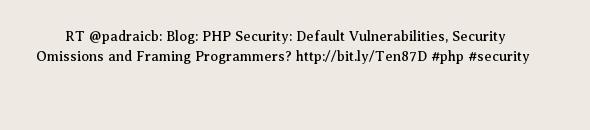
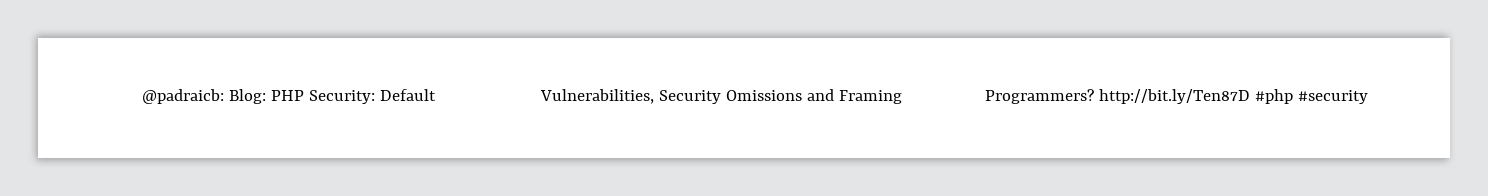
[64,31,85,41] RT -> (142, 96) none

